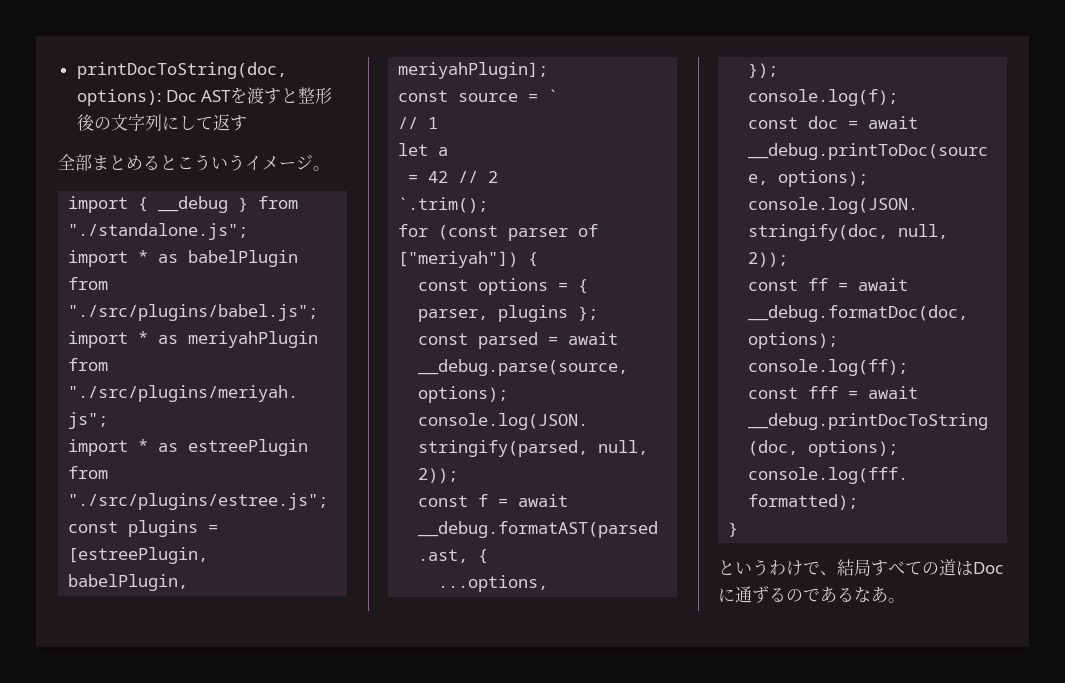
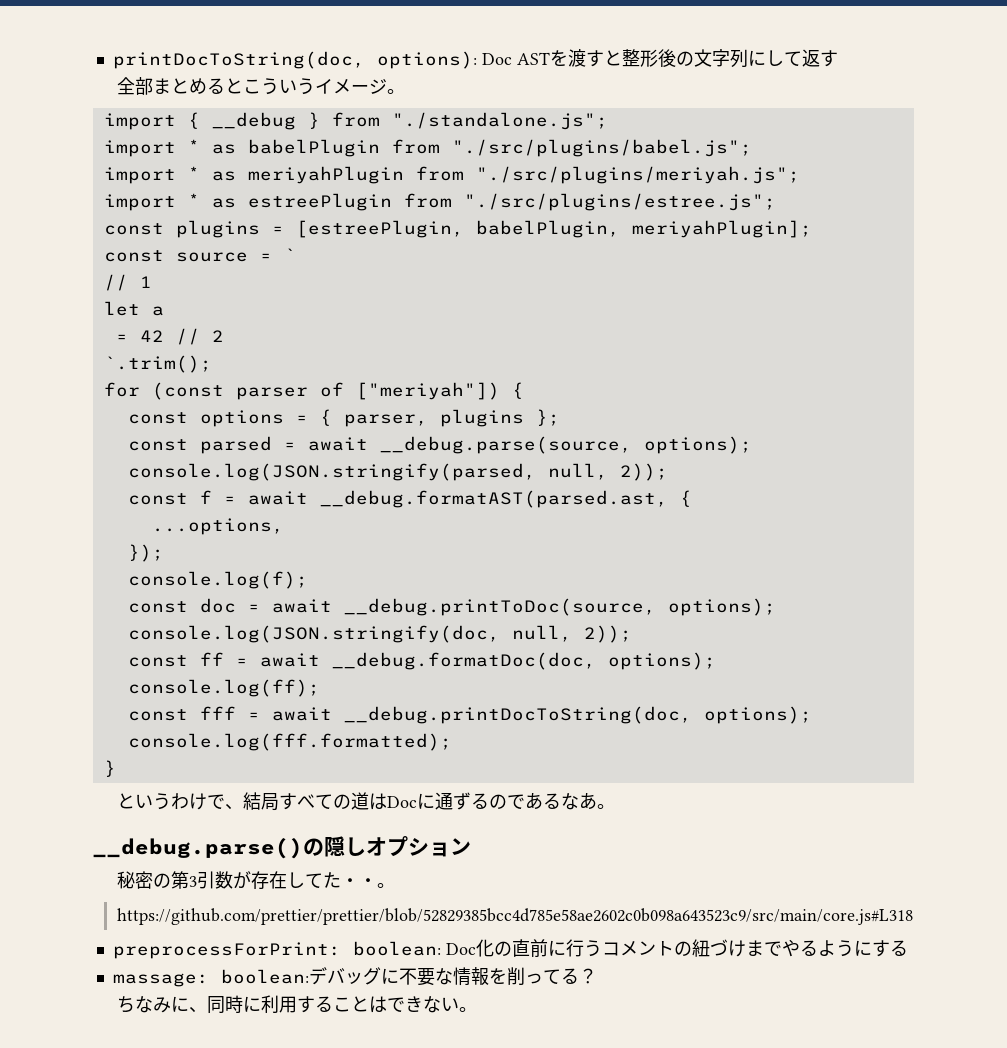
(905, 600) none -> [93,836,471,859] [117,871,396,889] [117,908,914,925] [112,939,908,959] [112,967,597,987] [117,995,478,1014] // __debug.parse()の隠しオプション // 秘密の第3引数が存在してた・・。 // https://github.com/prettier/prettier/blob/52829385bcc4d785e58ae2602c0b098a643523c9/src/main/core.js#L318 // preprocessForPrint: boolean: Doc化の直前に行うコメントの紐づけまでやるようにする // massage: boolean:デバッグに不要な情報を削ってる？ // ちなみに、同時に利用することはできない。

